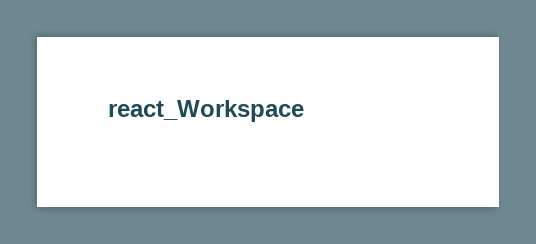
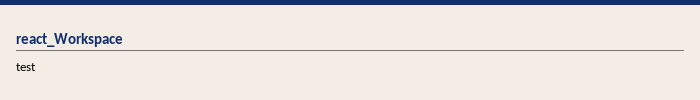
(304, 111) none -> [16,63,36,71] // test

